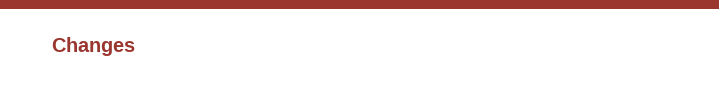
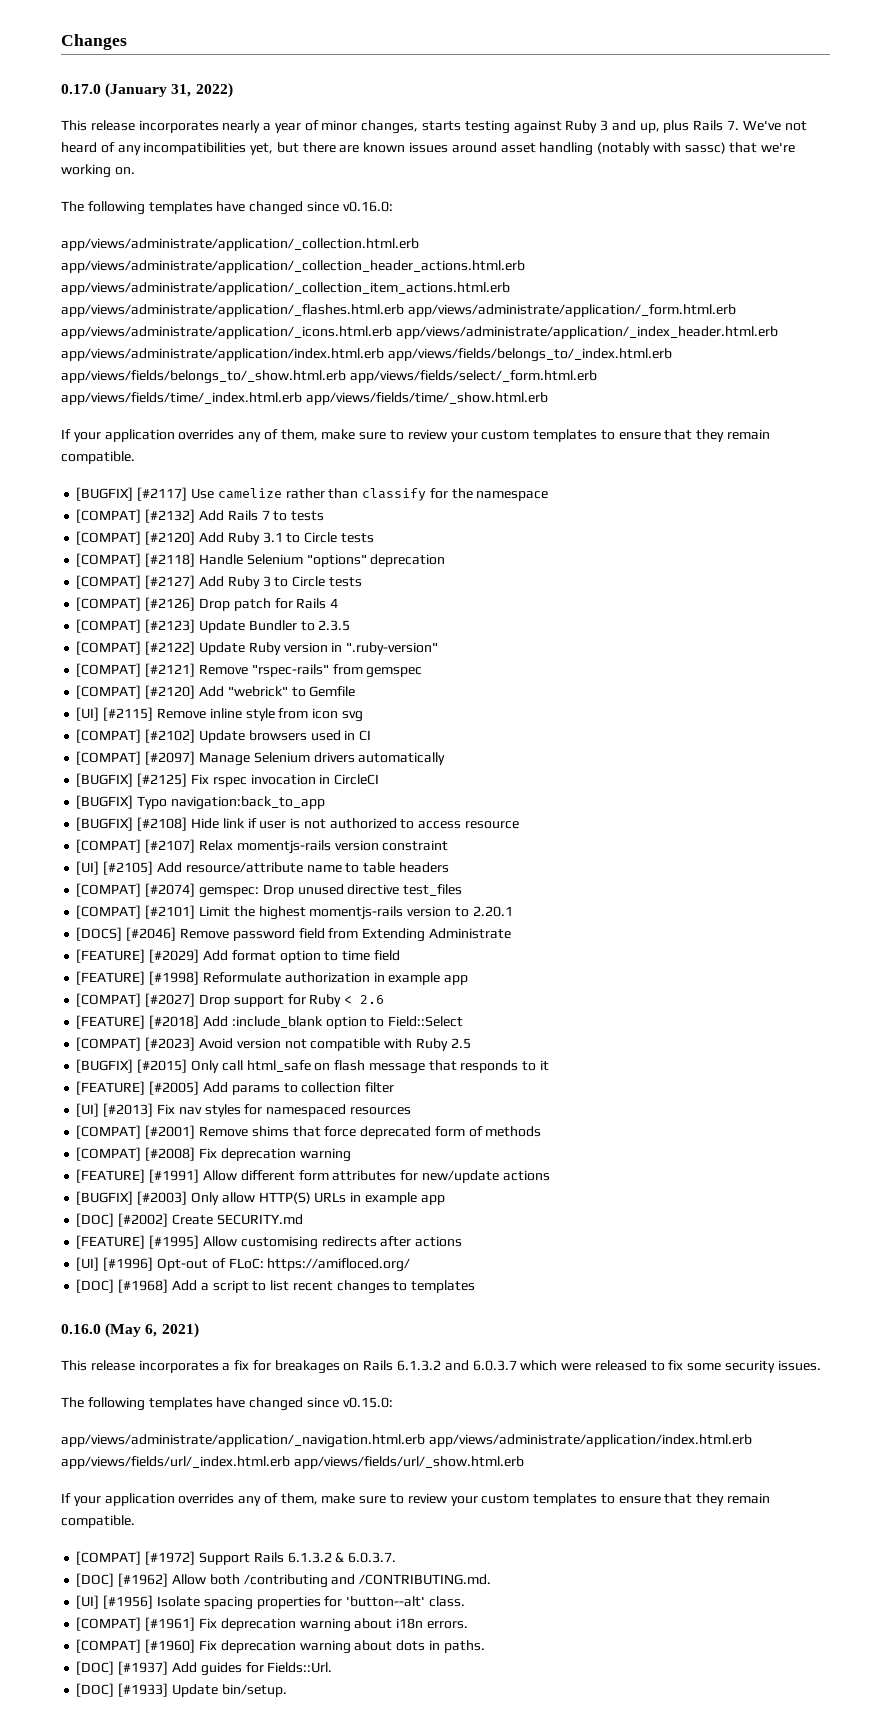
(135, 46) none -> [61,83,233,98] [61,120,807,134] [61,142,796,156] [61,164,135,178] [61,201,393,215] [61,238,419,251] [61,260,525,273] [61,282,510,295] [61,304,736,317] [61,326,778,339] [61,348,672,362] [61,370,597,384] [61,392,548,405] [61,429,771,442] [61,451,135,464] [76,487,549,501] [76,509,325,523] [76,531,374,545] [76,553,446,567] [76,575,362,589] [76,597,339,611] [76,619,351,633] [76,641,439,655] [76,663,423,678] [76,685,356,699] [76,707,363,722] [76,729,372,743] [76,751,446,766] [76,773,380,787] [76,795,325,810] [76,817,519,831] [76,839,449,854] [76,861,449,875] [76,883,463,898] [76,905,513,920] [76,927,511,942] [76,949,400,963] [76,971,469,985] [76,993,385,1007] [76,1015,464,1029] [76,1037,471,1051] [76,1059,549,1074] [76,1081,395,1095] [76,1103,411,1117] [76,1125,542,1139] [76,1147,351,1162] [76,1169,550,1183] [76,1191,445,1205] [76,1213,303,1227] [76,1235,463,1250] [76,1257,411,1272] [76,1279,476,1294] [61,1323,199,1338] [61,1360,821,1374] [61,1397,393,1411] [61,1434,752,1448] [61,1456,524,1469] [61,1493,771,1506] [61,1515,135,1528] [76,1551,397,1565] [76,1573,492,1588] [76,1595,465,1610] [76,1617,468,1632] [76,1639,485,1654] [76,1661,333,1676] [76,1683,287,1697] // 0.17.0 (January 31, 2022) // This release incorporates nearly a year of minor changes, starts testing against Ruby 3 and up, plus Rails 7. We've not heard of any incompatibilities yet, but there are known issues around asset handling (notably with sassc) that we're working on. // The following templates have changed since v0.16.0: // app/views/administrate/application/_collection.html.erb app/views/administrate/application/_collection_header_actions.html.erb app/views/administrate/application/_collection_item_actions.html.erb app/views/administrate/application/_flashes.html.erb app/views/administrate/application/_form.html.erb app/views/administrate/application/_icons.html.erb app/views/administrate/application/_index_header.html.erb app/views/administrate/application/index.html.erb app/views/fields/belongs_to/_index.html.erb app/views/fields/belongs_to/_show.html.erb app/views/fields/select/_form.html.erb app/views/fields/time/_index.html.erb app/views/fields/time/_show.html.erb // If your application overrides any of them, make sure to review your custom templates to ensure that they remain compatible. // [BUGFIX] [#2117] Use camelize rather than classify for the namespace // [COMPAT] [#2132] Add Rails 7 to tests // [COMPAT] [#2120] Add Ruby 3.1 to Circle tests // [COMPAT] [#2118] Handle Selenium "options" deprecation // [COMPAT] [#2127] Add Ruby 3 to Circle tests // [COMPAT] [#2126] Drop patch for Rails 4 // [COMPAT] [#2123] Update Bundler to 2.3.5 // [COMPAT] [#2122] Update Ruby version in ".ruby-version" // [COMPAT] [#2121] Remove "rspec-rails" from gemspec // [COMPAT] [#2120] Add "webrick" to Gemfile // [UI] [#2115] Remove inline style from icon svg // [COMPAT] [#2102] Update browsers used in CI // [COMPAT] [#2097] Manage Selenium drivers automatically // [BUGFIX] [#2125] Fix rspec invocation in CircleCI // [BUGFIX] Typo navigation:back_to_app // [BUGFIX] [#2108] Hide link if user is not authorized to access resource // [COMPAT] [#2107] Relax momentjs-rails version constraint // [UI] [#2105] Add resource/attribute name to table headers // [COMPAT] [#2074] gemspec: Drop unused directive test_files // [COMPAT] [#2101] Limit the highest momentjs-rails version to 2.20.1 // [DOCS] [#2046] Remove password field from Extending Administrate // [FEATURE] [#2029] Add format option to time field // [FEATURE] [#1998] Reformulate authorization in example app // [COMPAT] [#2027] Drop support for Ruby < 2.6 // [FEATURE] [#2018] Add :include_blank option to Field::Select // [COMPAT] [#2023] Avoid version not compatible with Ruby 2.5 // [BUGFIX] [#2015] Only call html_safe on flash message that responds to it // [FEATURE] [#2005] Add params to collection filter // [UI] [#2013] Fix nav styles for namespaced resources // [COMPAT] [#2001] Remove shims that force deprecated form of methods // [COMPAT] [#2008] Fix deprecation warning // [FEATURE] [#1991] Allow different form attributes for new/update actions // [BUGFIX] [#2003] Only allow HTTP(S) URLs in example app // [DOC] [#2002] Create SECURITY.md // [FEATURE] [#1995] Allow customising redirects after actions // [UI] [#1996] Opt-out of FLoC: https://amifloced.org/ // [DOC] [#1968] Add a script to list recent changes to templates // 0.16.0 (May 6, 2021) // This release incorporates a fix for breakages on Rails 6.1.3.2 and 6.0.3.7 which were released to fix some security issues. // The following templates have changed since v0.15.0: // app/views/administrate/application/_navigation.html.erb app/views/administrate/application/index.html.erb app/views/fields/url/_index.html.erb app/views/fields/url/_show.html.erb // If your application overrides any of them, make sure to review your custom templates to ensure that they remain compatible. // [COMPAT] [#1972] Support Rails 6.1.3.2 & 6.0.3.7. // [DOC] [#1962] Allow both /contributing and /CONTRIBUTING.md. // [UI] [#1956] Isolate spacing properties for 'button--alt' class. // [COMPAT] [#1961] Fix deprecation warning about i18n errors. // [COMPAT] [#1960] Fix deprecation warning about dots in paths. // [DOC] [#1937] Add guides for Fields::Url. // [DOC] [#1933] Update bin/setup.

